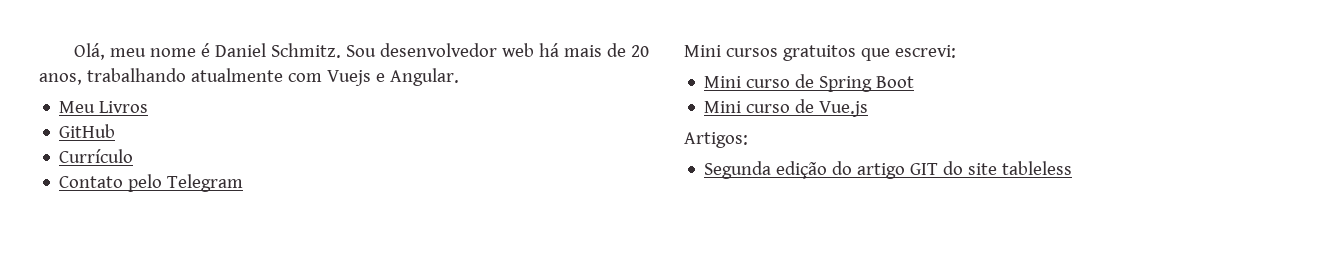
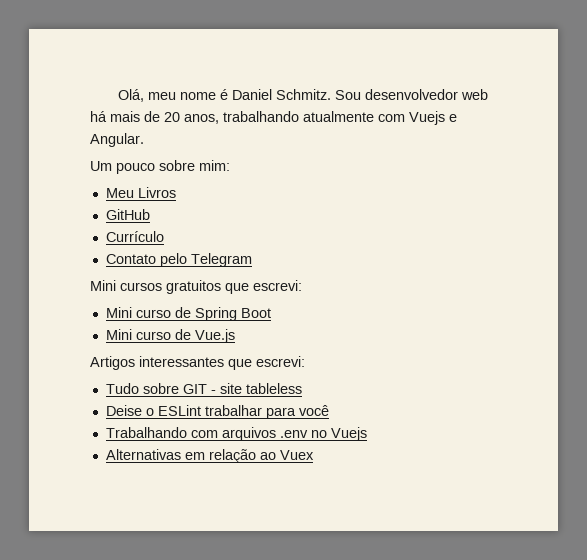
(459, 77) none -> [90,160,230,174] // Um pouco sobre mim:
[684,132,748,148] [704,161,1073,179] Artigos: // Segunda edição do artigo GIT do site tableless -> [90,356,305,370] [105,383,302,394] [105,405,329,419] [105,427,367,441] [105,449,314,463] Artigos interessantes que escrevi: // Tudo sobre GIT - site tableless // Deise o ESLint trabalhar para você // Trabalhando com arquivos .env no Vuejs // Alternativas em relação ao Vuex

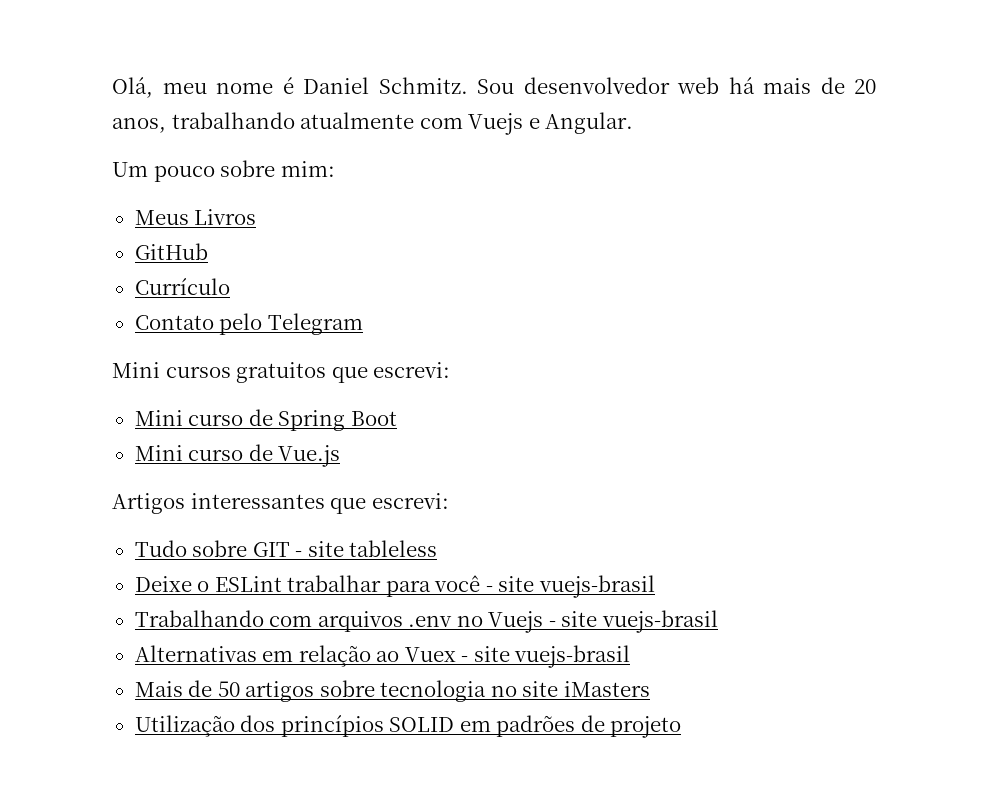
[105,188,134,198] Meu -> [134,210,189,225] Meus
[105,405,142,416] Deise -> [134,576,192,592] Deixe
(329, 410) none -> [485,575,655,598] - site vuejs-brasil
(367, 434) none -> [548,610,718,633] - site vuejs-brasil
(314, 455) none -> [461,645,631,668] [134,680,650,702] [134,715,682,738] - site vuejs-brasil // Mais de 50 artigos sobre tecnologia no site iMasters // Utilização dos princípios SOLID em padrões de projeto

